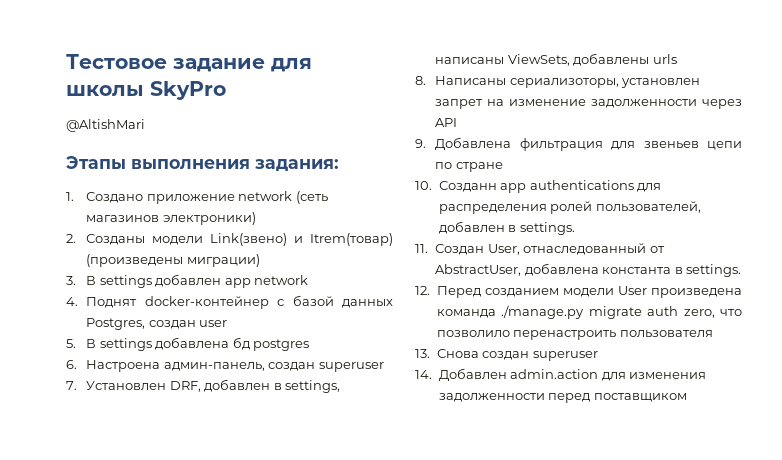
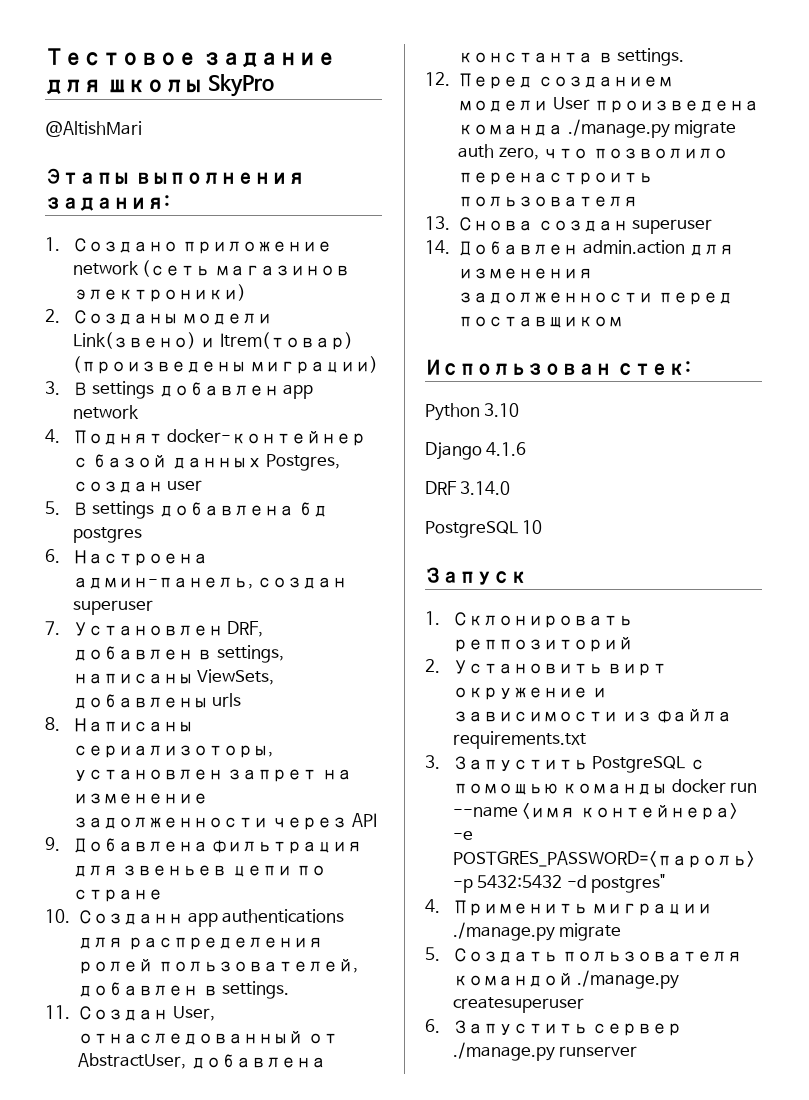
(687, 397) none -> [425,359,692,376] [425,403,520,421] [425,442,527,460] [425,481,511,495] [425,520,543,538] [425,567,527,585] [425,611,633,628] [452,637,633,652] [425,659,668,676] [452,687,608,700] [452,709,732,723] [452,731,586,749] [425,755,705,773] [452,779,758,795] [452,803,738,820] [452,831,473,840] [452,851,755,868] [452,874,666,893] [425,899,713,916] [452,922,622,941] [425,947,743,963] [452,970,680,989] [452,997,584,1013] [425,1019,683,1036] [452,1042,638,1061] // Использован стек: // Python 3.10 // Django 4.1.6 // DRF 3.14.0 // PostgreSQL 10 // Запуск // 1. Склонировать реппозиторий // 2. Установить вирт окружение и зависимости из файла requirements.txt // 3. Запустить PostgreSQL с помощью команды docker run --name <имя контейнера> -e POSTGRES_PASSWORD=<пароль> -p 5432:5432 -d postgres" // 4. Применить миграции ./manage.py migrate // 5. Создать пользователя командой ./manage.py createsuperuser // 6. Запустить сервер ./manage.py runserver

